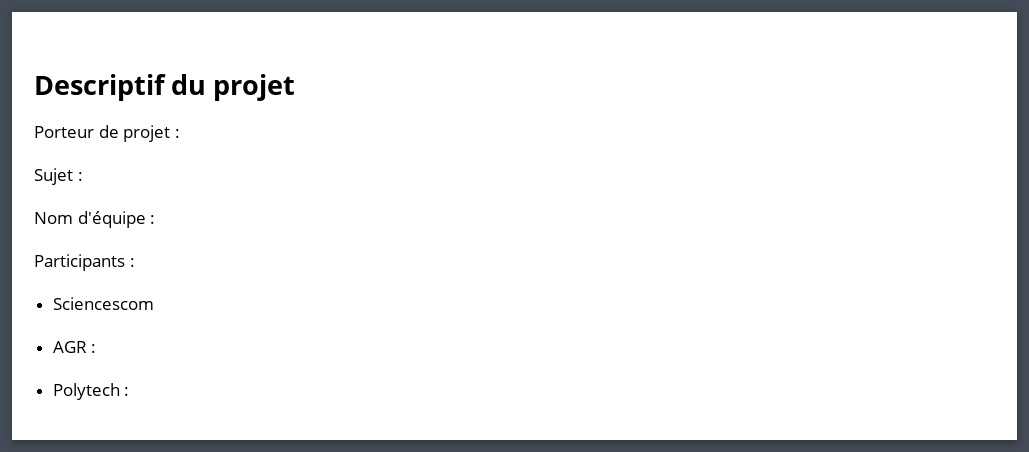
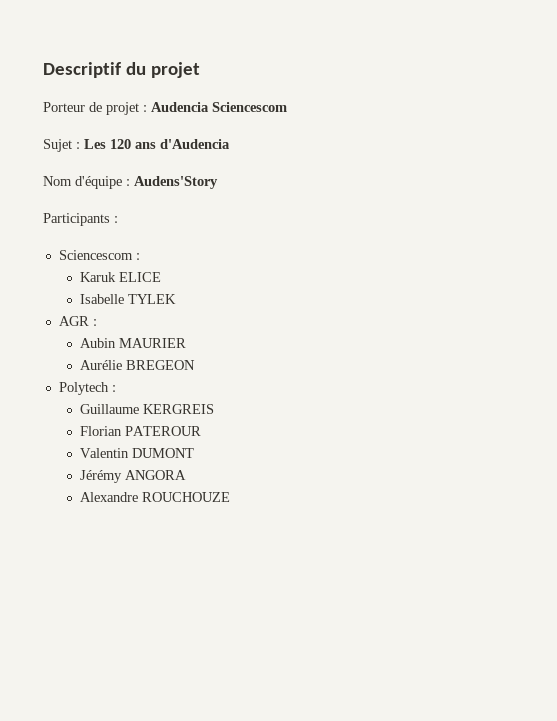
(180, 133) none -> [151,102,287,112] Audencia Sciencescom
(83, 176) none -> [84,139,230,149] Les 120 ans d'Audencia
(156, 219) none -> [134,176,218,189] Audens'Story
[52,341,97,353] [52,383,130,400] // AGR : // Polytech : -> [135,253,140,260] [80,272,162,282] [80,294,177,304] [58,316,97,326] [80,338,187,348] [80,360,196,370] [58,382,116,395] [80,404,215,414] [80,426,202,436] [80,448,195,458] [80,470,187,483] [80,492,231,502] : // Karuk ELICE // Isabelle TYLEK // AGR : // Aubin MAURIER // Aurélie BREGEON // Polytech : // Guillaume KERGREIS // Florian PATEROUR // Valentin DUMONT // Jérémy ANGORA // Alexandre ROUCHOUZE

